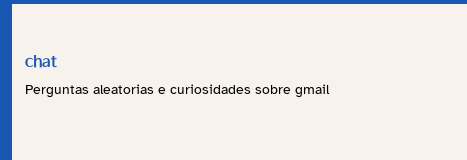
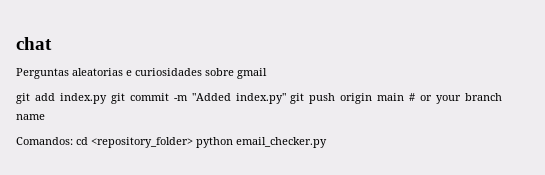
(330, 91) none -> [16,93,503,104] [16,114,45,120] [16,137,327,148] // git add index.py git commit -m "Added index.py" git push origin main # or your branch name // Comandos: cd <repository_folder> python email_checker.py

